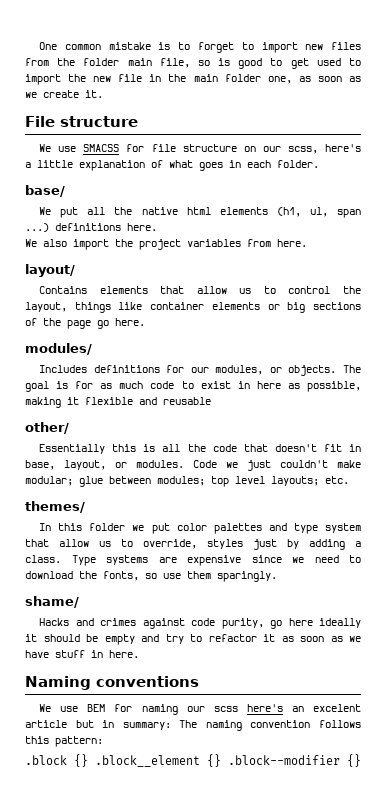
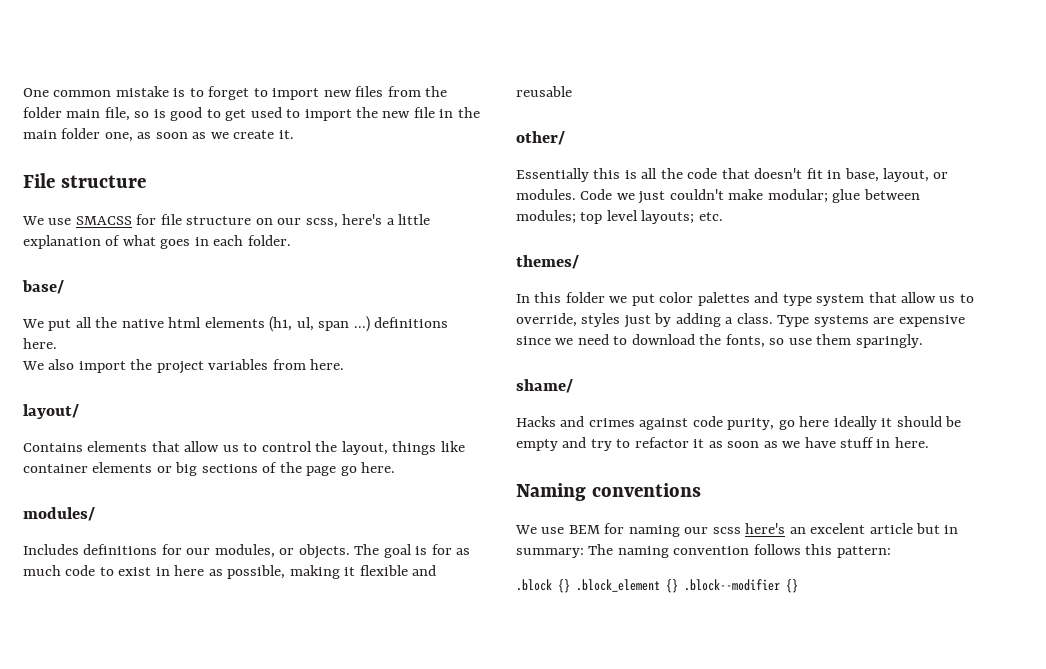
[95,755,200,767] .block__element -> [576,579,660,592] .block_element

